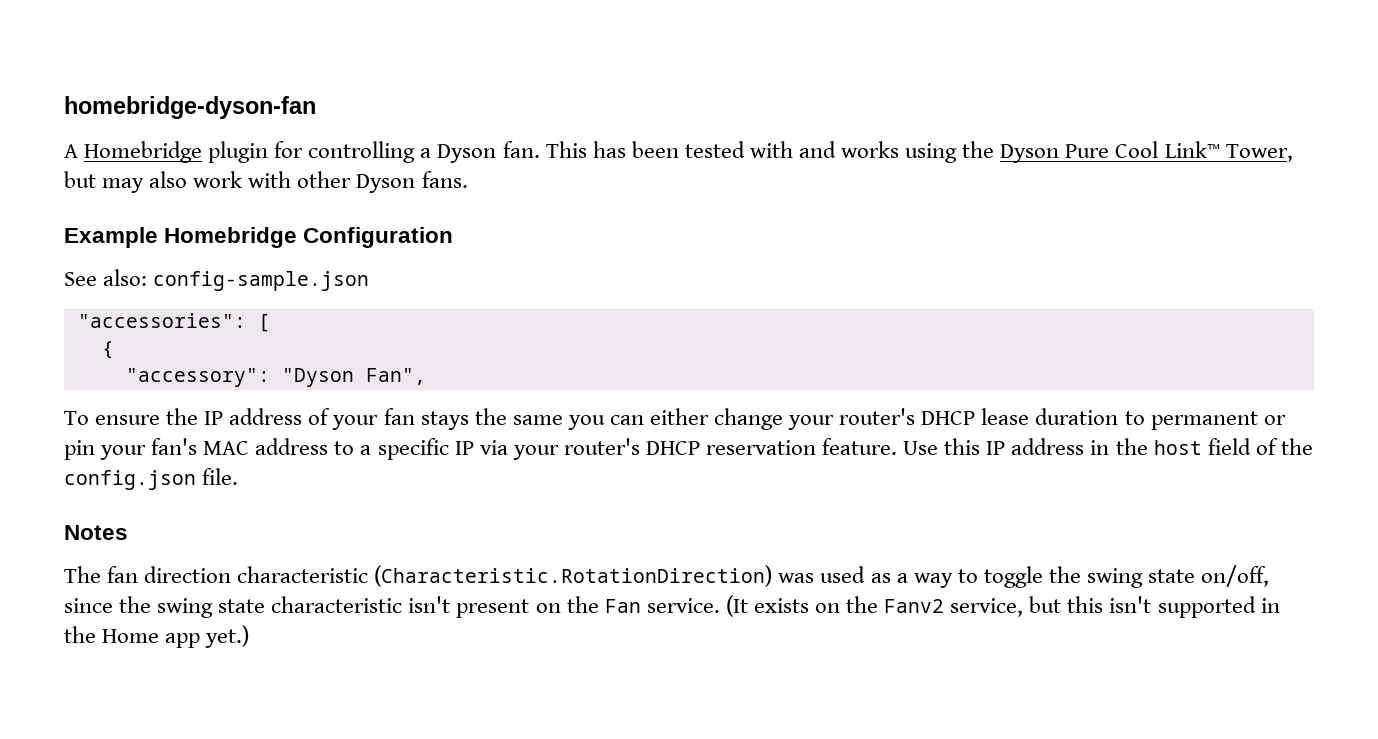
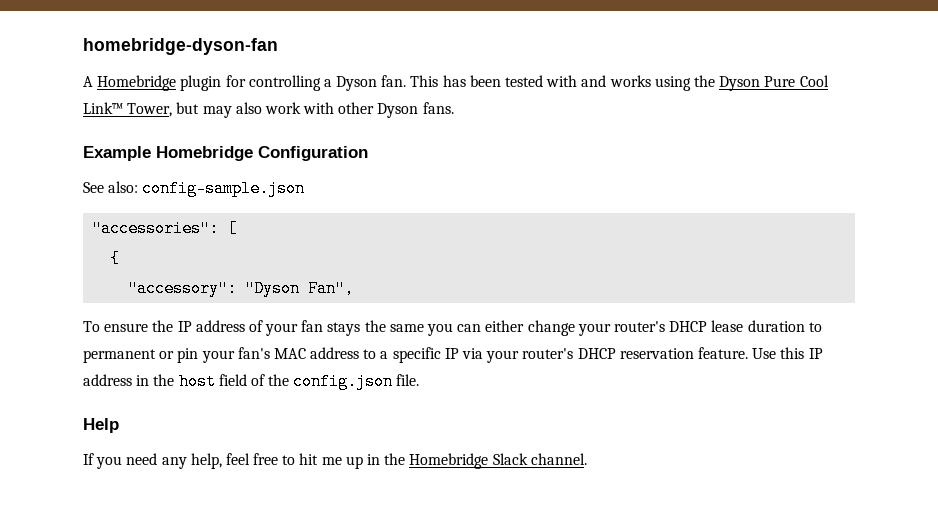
[64,525,128,540] [64,565,1270,588] [64,595,1280,618] [64,625,250,648] Notes // The fan direction characteristic (Characteristic.RotationDirection) was used as a way to toggle the swing state on/off, since the swing state characteristic isn't present on the Fan service. (It exists on the Fanv2 service, but this isn't supported in the Home app yet.) -> [83,418,119,433] [83,453,587,469] Help // If you need any help, feel free to hit me up in the Homebridge Slack channel.

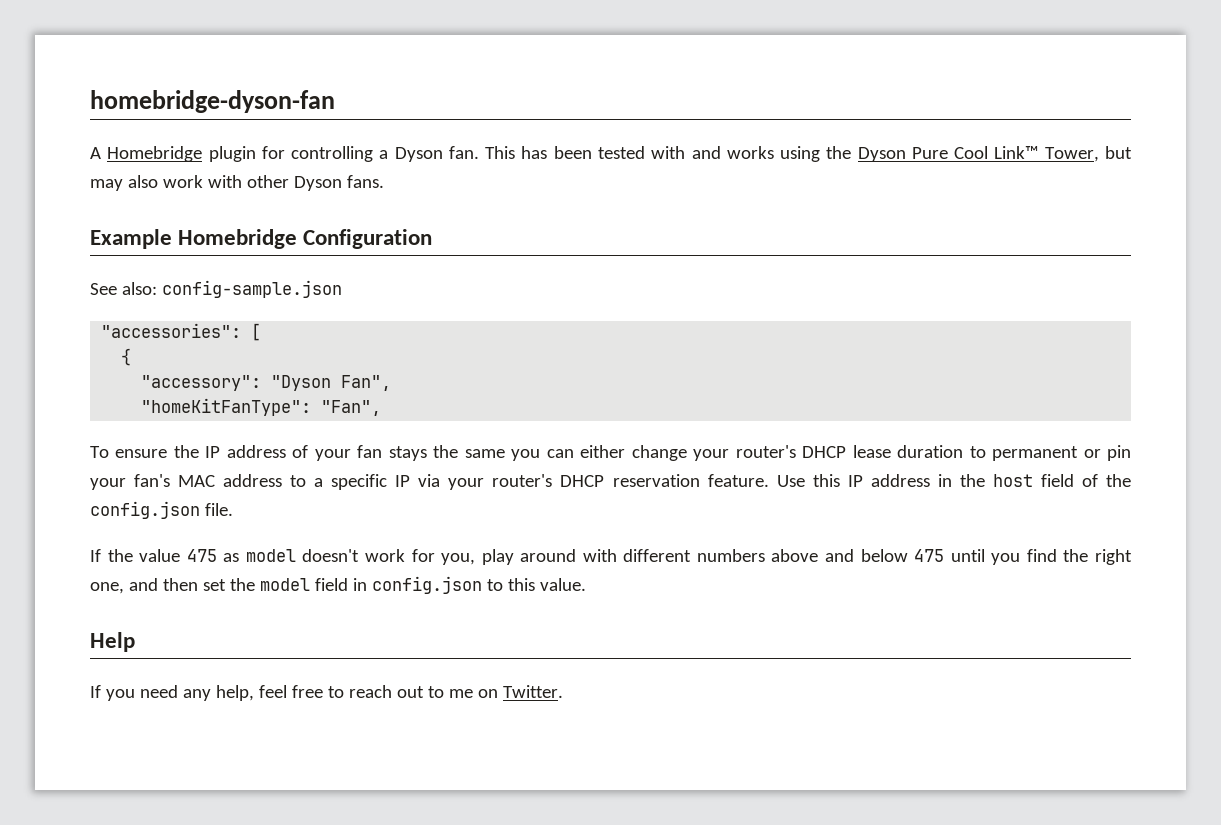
(355, 288) none -> [141,398,382,416] // "homeKitFanType": "Fan",
(420, 380) none -> [90,549,1133,565] [90,576,586,594] // If the value 475 as model doesn't work for you, play around with different numbers above and below 475 until you find the right one, and then set the model field in config.json to this value.
[299,453,587,469] hit me up in the Homebridge Slack channel. -> [348,685,563,698] reach out to me on Twitter.

